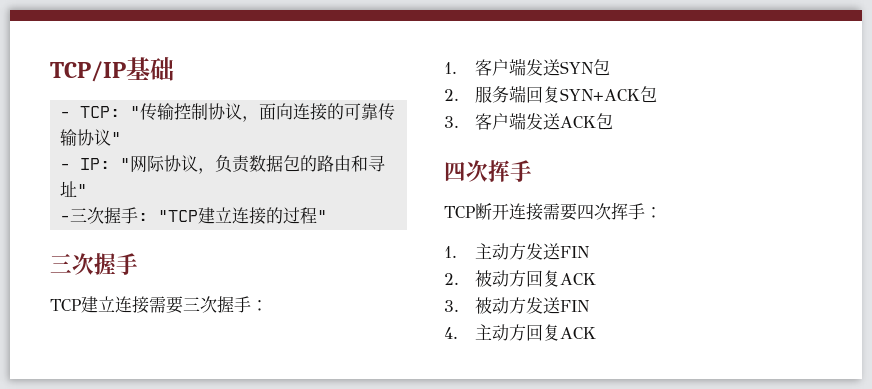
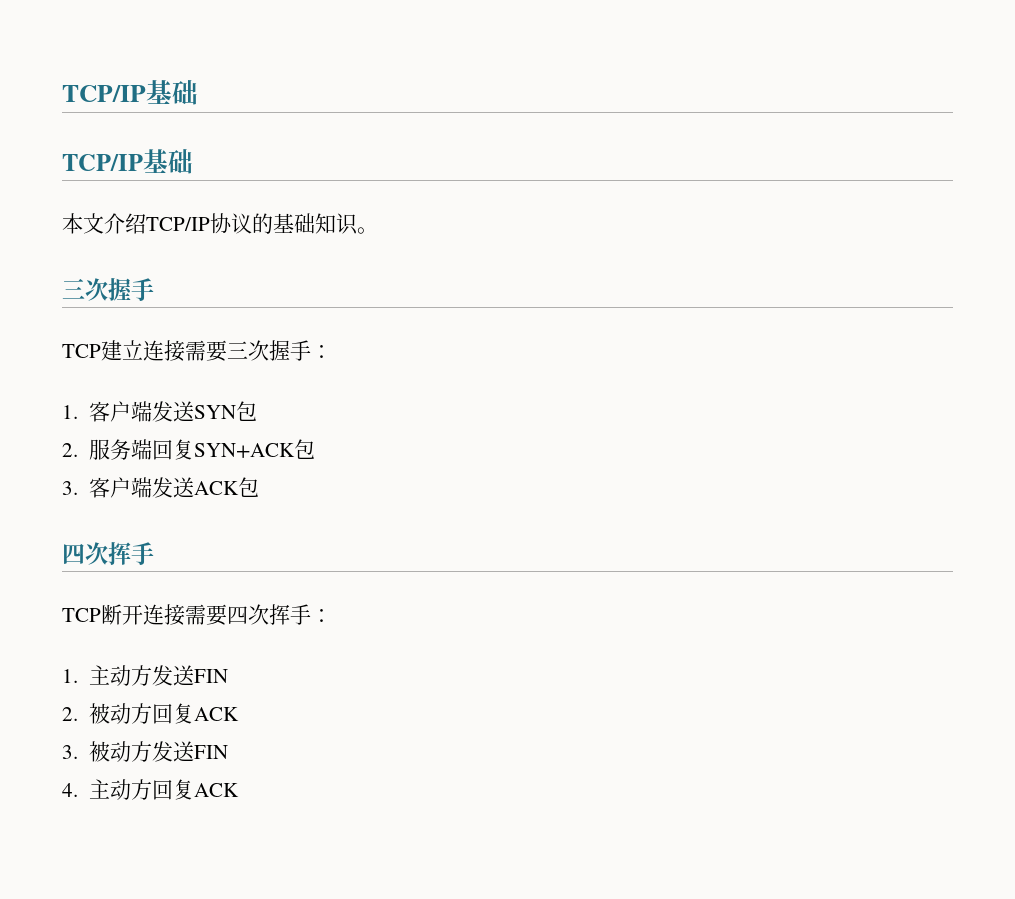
[50,57,174,82] [60,103,396,122] [60,129,122,146] [60,155,386,174] [60,181,88,197] [60,207,328,225] TCP/IP基础 // - TCP: "传输控制协议，面向连接的可靠传输协议" // - IP: "网际协议，负责数据包的路由和寻址" // -三次握手: "TCP建立连接的过程" -> [62,80,198,105] [62,149,193,174] [62,213,378,235] TCP/IP基础 // TCP/IP基础 // 本文介绍TCP/IP协议的基础知识。

